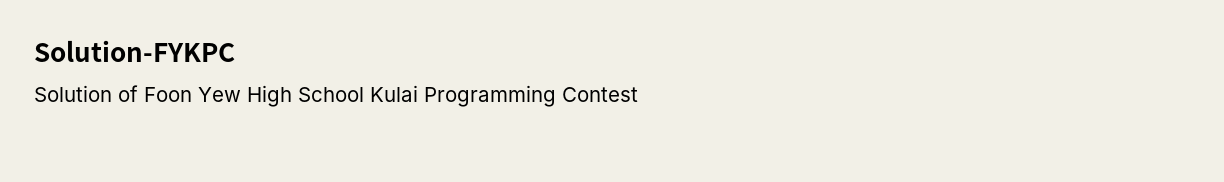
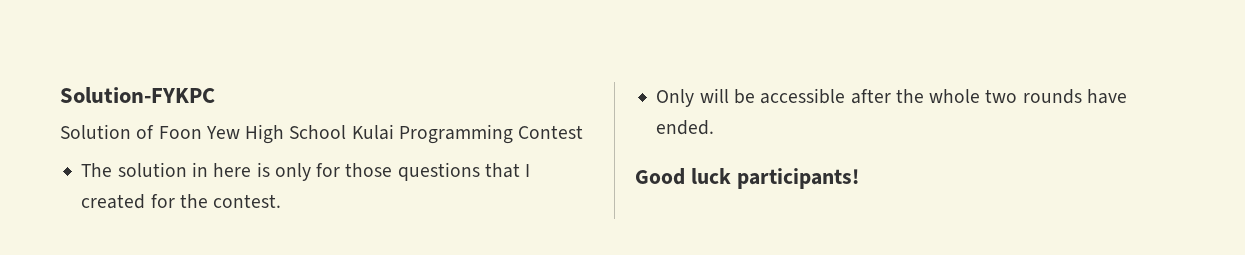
(638, 94) none -> [81,162,531,181] [81,194,282,209] [656,88,1127,107] [656,120,715,135] [635,168,859,189] // The solution in here is only for those questions that I created for the contest. // Only will be accessible after the whole two rounds have ended. // Good luck participants!

